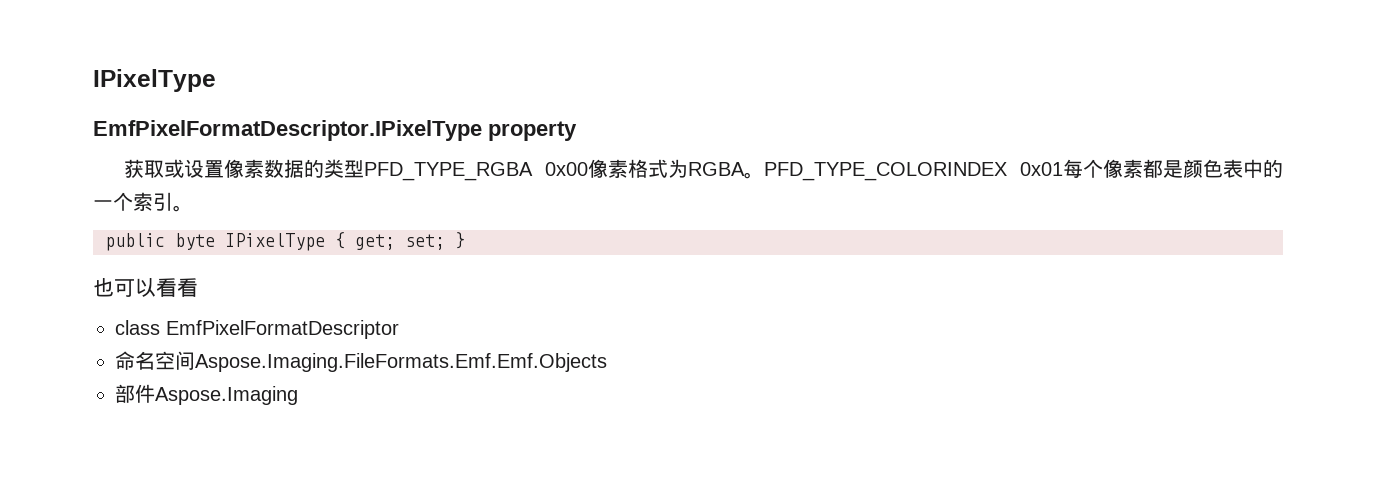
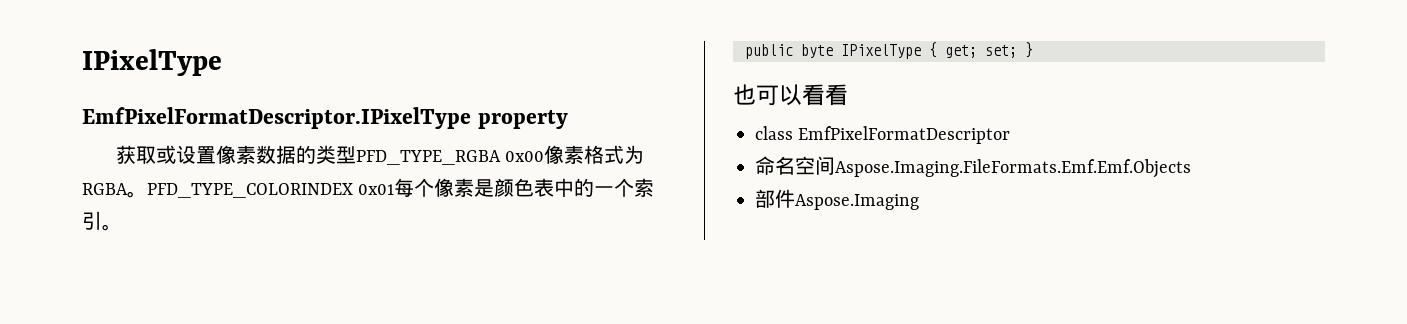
[1143,159,1163,178] 都 -> (475, 187) none

